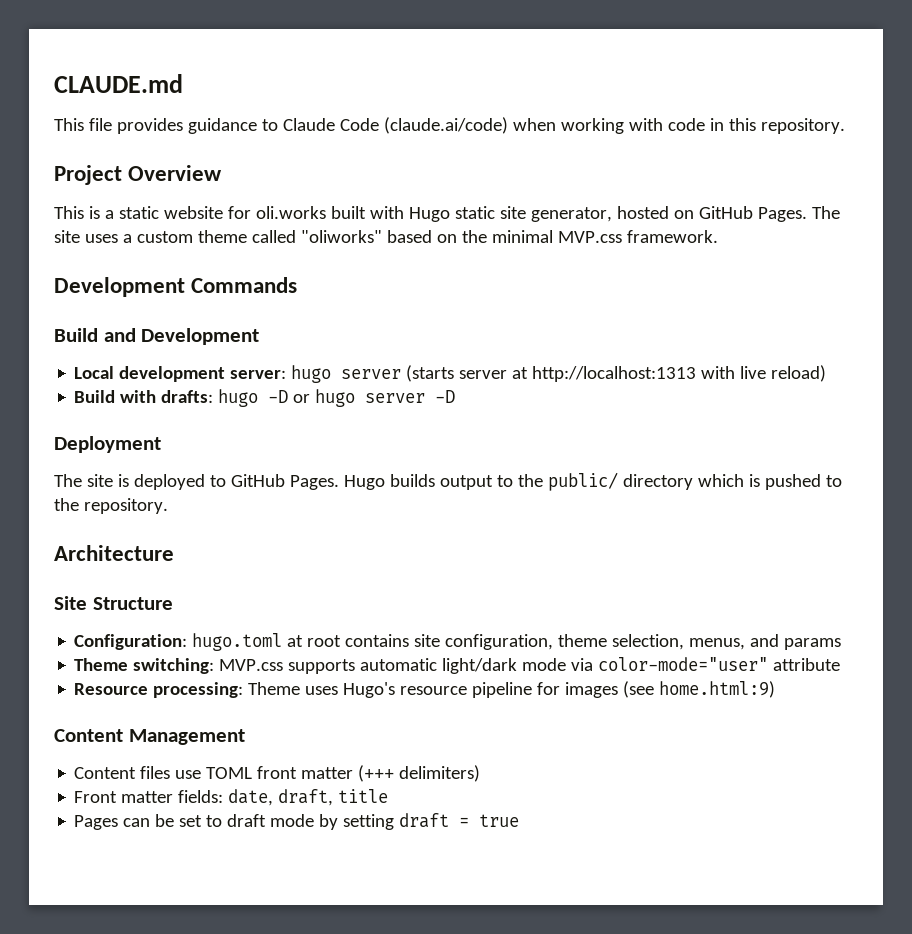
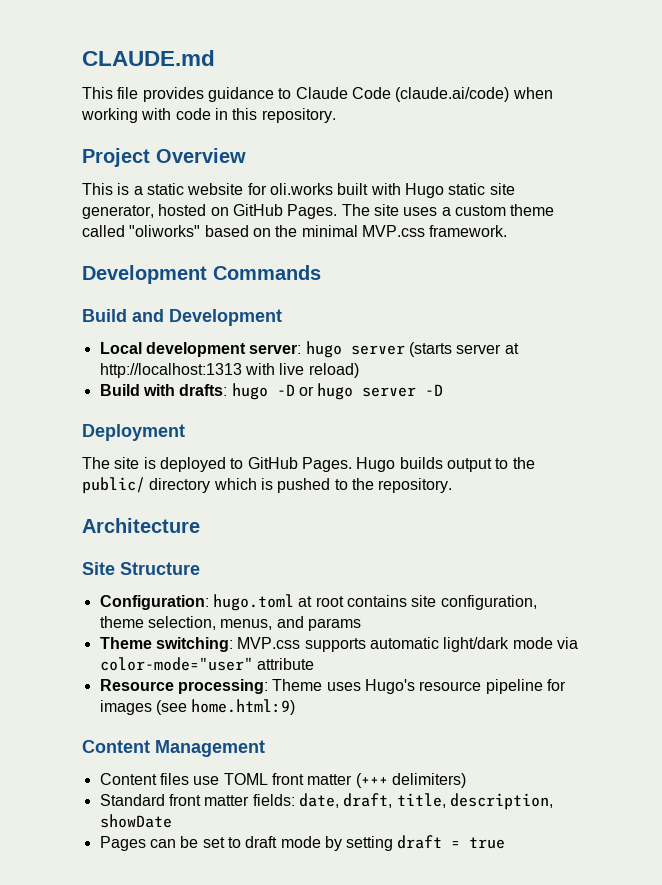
[74,791,118,803] Front -> [99,794,201,806] Standard front
[338,789,389,803] title -> [396,793,553,810] [99,814,172,828] title, description, showDate

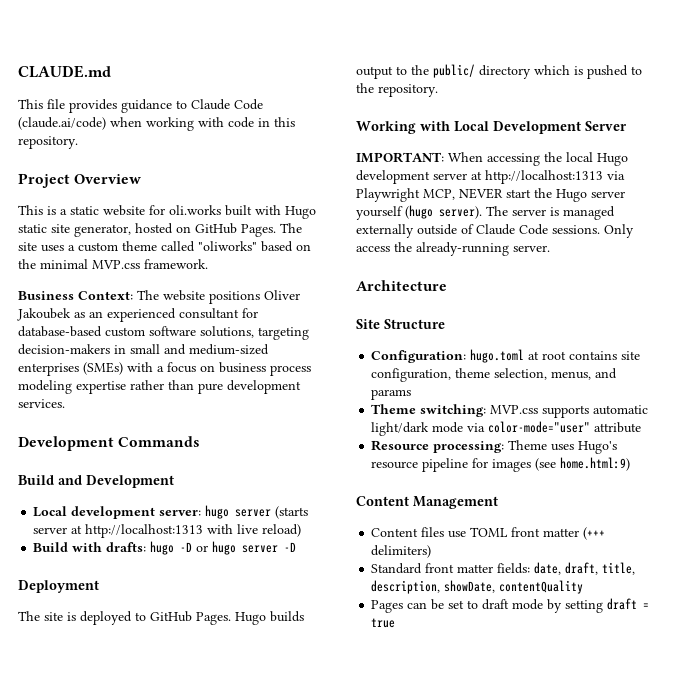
(508, 231) none -> [18,290,300,304] [17,308,258,322] [18,326,309,340] [18,344,269,355] [18,362,311,376] [18,380,301,394] [18,399,65,408] // Business Context: The website positions Oliver Jakoubek as an experienced consultant for database-based custom software solutions, targeting decision-makers in small and medium-sized enterprises (SMEs) with a focus on business process modeling expertise rather than pure development services.
(453, 485) none -> [356,121,627,134] [356,152,628,166] [356,170,625,184] [356,188,625,202] [356,205,615,220] [356,224,634,238] [356,242,550,256] // Working with Local Development Server // IMPORTANT: When accessing the local Hugo development server at http://localhost:1313 via Playwright MCP, NEVER start the Hugo server yourself (hugo server). The server is managed externally outside of Claude Code sessions. Only access the already-running server.
[99,814,172,828] showDate -> [444,580,584,594] showDate, contentQuality

